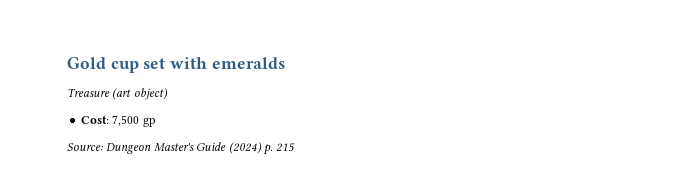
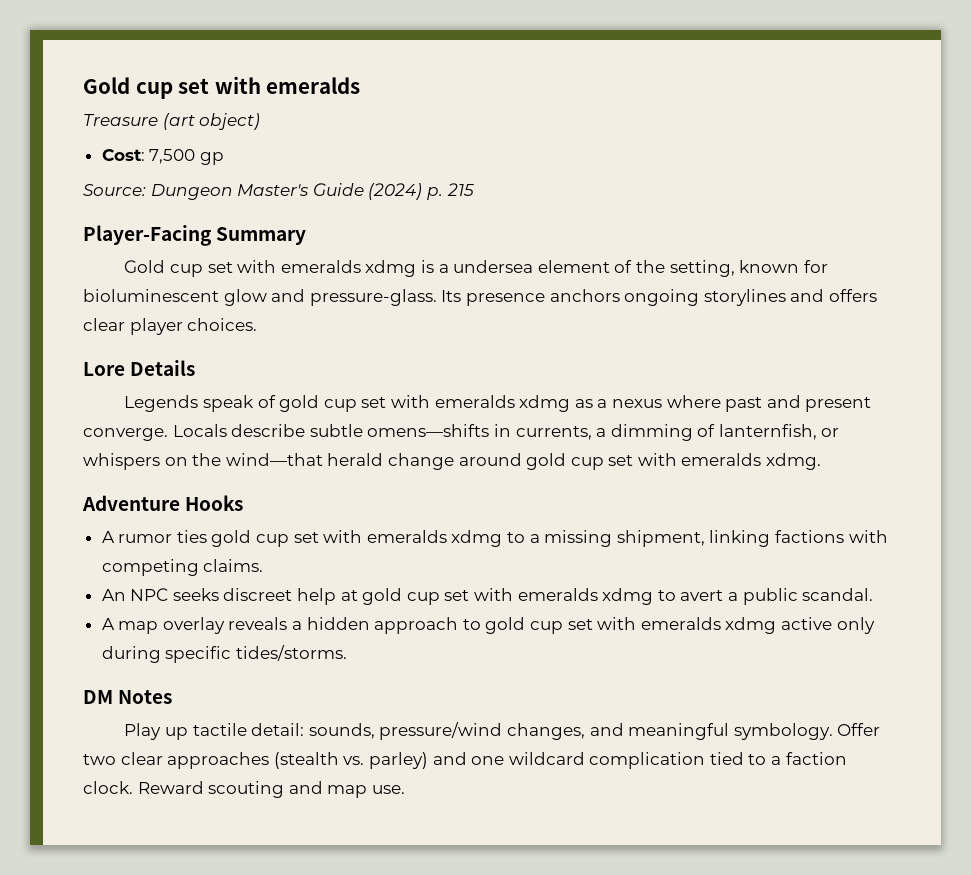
(296, 147) none -> [83,225,307,246] [124,260,828,277] [83,289,877,306] [83,318,258,335] [83,360,196,376] [124,395,872,412] [83,424,840,441] [83,453,822,470] [82,495,244,511] [101,530,888,547] [101,559,264,576] [101,588,874,605] [101,617,875,634] [101,645,347,663] [83,690,173,704] [124,722,881,740] [83,752,847,769] [83,781,405,798] // Player-Facing Summary // Gold cup set with emeralds xdmg is a undersea element of the setting, known for bioluminescent glow and pressure-glass. Its presence anchors ongoing storylines and offers clear player choices. // Lore Details // Legends speak of gold cup set with emeralds xdmg as a nexus where past and present converge. Locals describe subtle omens—shifts in currents, a dimming of lanternfish, or whispers on the wind—that herald change around gold cup set with emeralds xdmg. // Adventure Hooks // A rumor ties gold cup set with emeralds xdmg to a missing shipment, linking factions with competing claims. // An NPC seeks discreet help at gold cup set with emeralds xdmg to avert a public scandal. // A map overlay reveals a hidden approach to gold cup set with emeralds xdmg active only during specific tides/storms. // DM Notes // Play up tactile detail: sounds, pressure/wind changes, and meaningful symbology. Offer two clear approaches (stealth vs. parley) and one wildcard complication tied to a faction clock. Reward scouting and map use.

